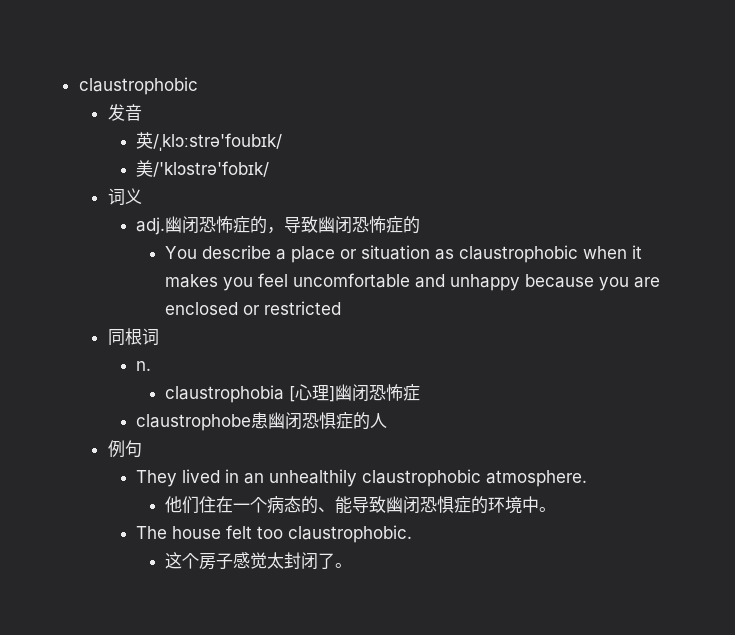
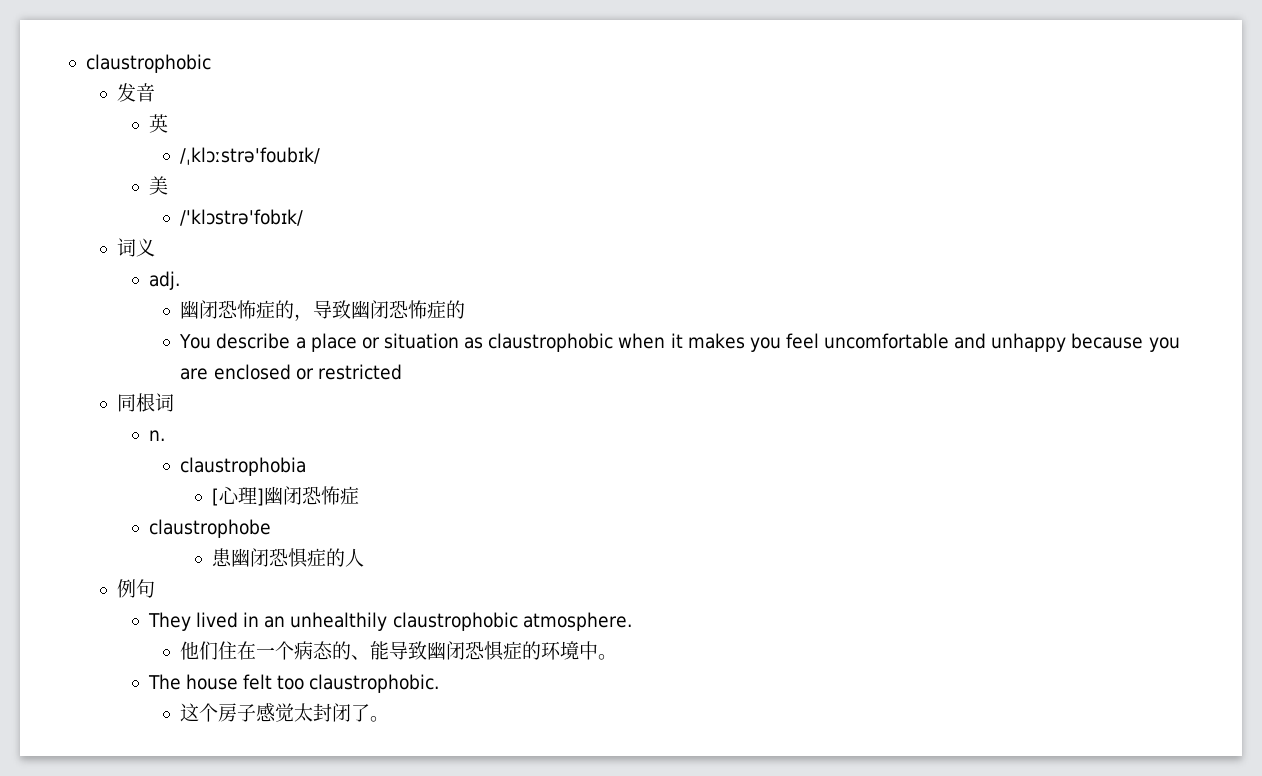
(154, 140) none -> (168, 123) //
(154, 168) none -> (168, 185) //
(166, 226) none -> (180, 280) //
(285, 394) none -> (307, 466) //
(252, 422) none -> (271, 528) //

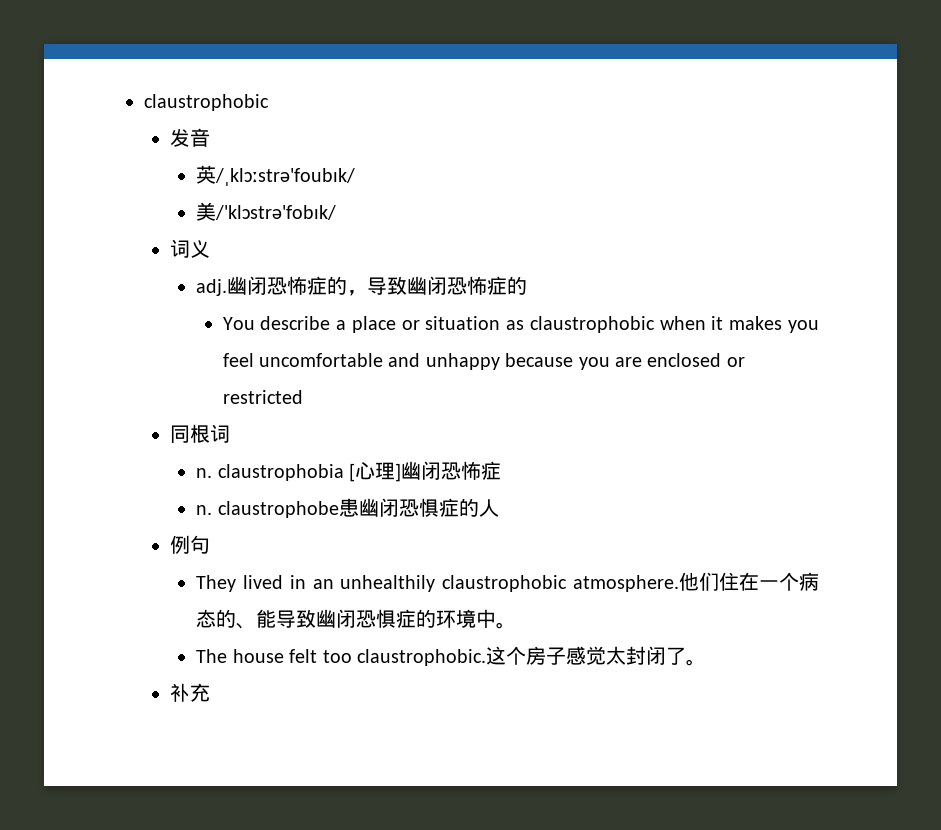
(168, 123) // -> (217, 174) none
(168, 185) // -> (217, 211) none
(180, 280) // -> (228, 287) none
(165, 435) // -> (213, 473) none
(307, 466) // -> (344, 472) none
(359, 495) none -> [196,505,213,515] n.
(271, 528) // -> (339, 509) none
(632, 621) // -> (679, 583) none
(440, 683) // -> (486, 657) none
(390, 719) none -> [170,683,211,702] // 补充

